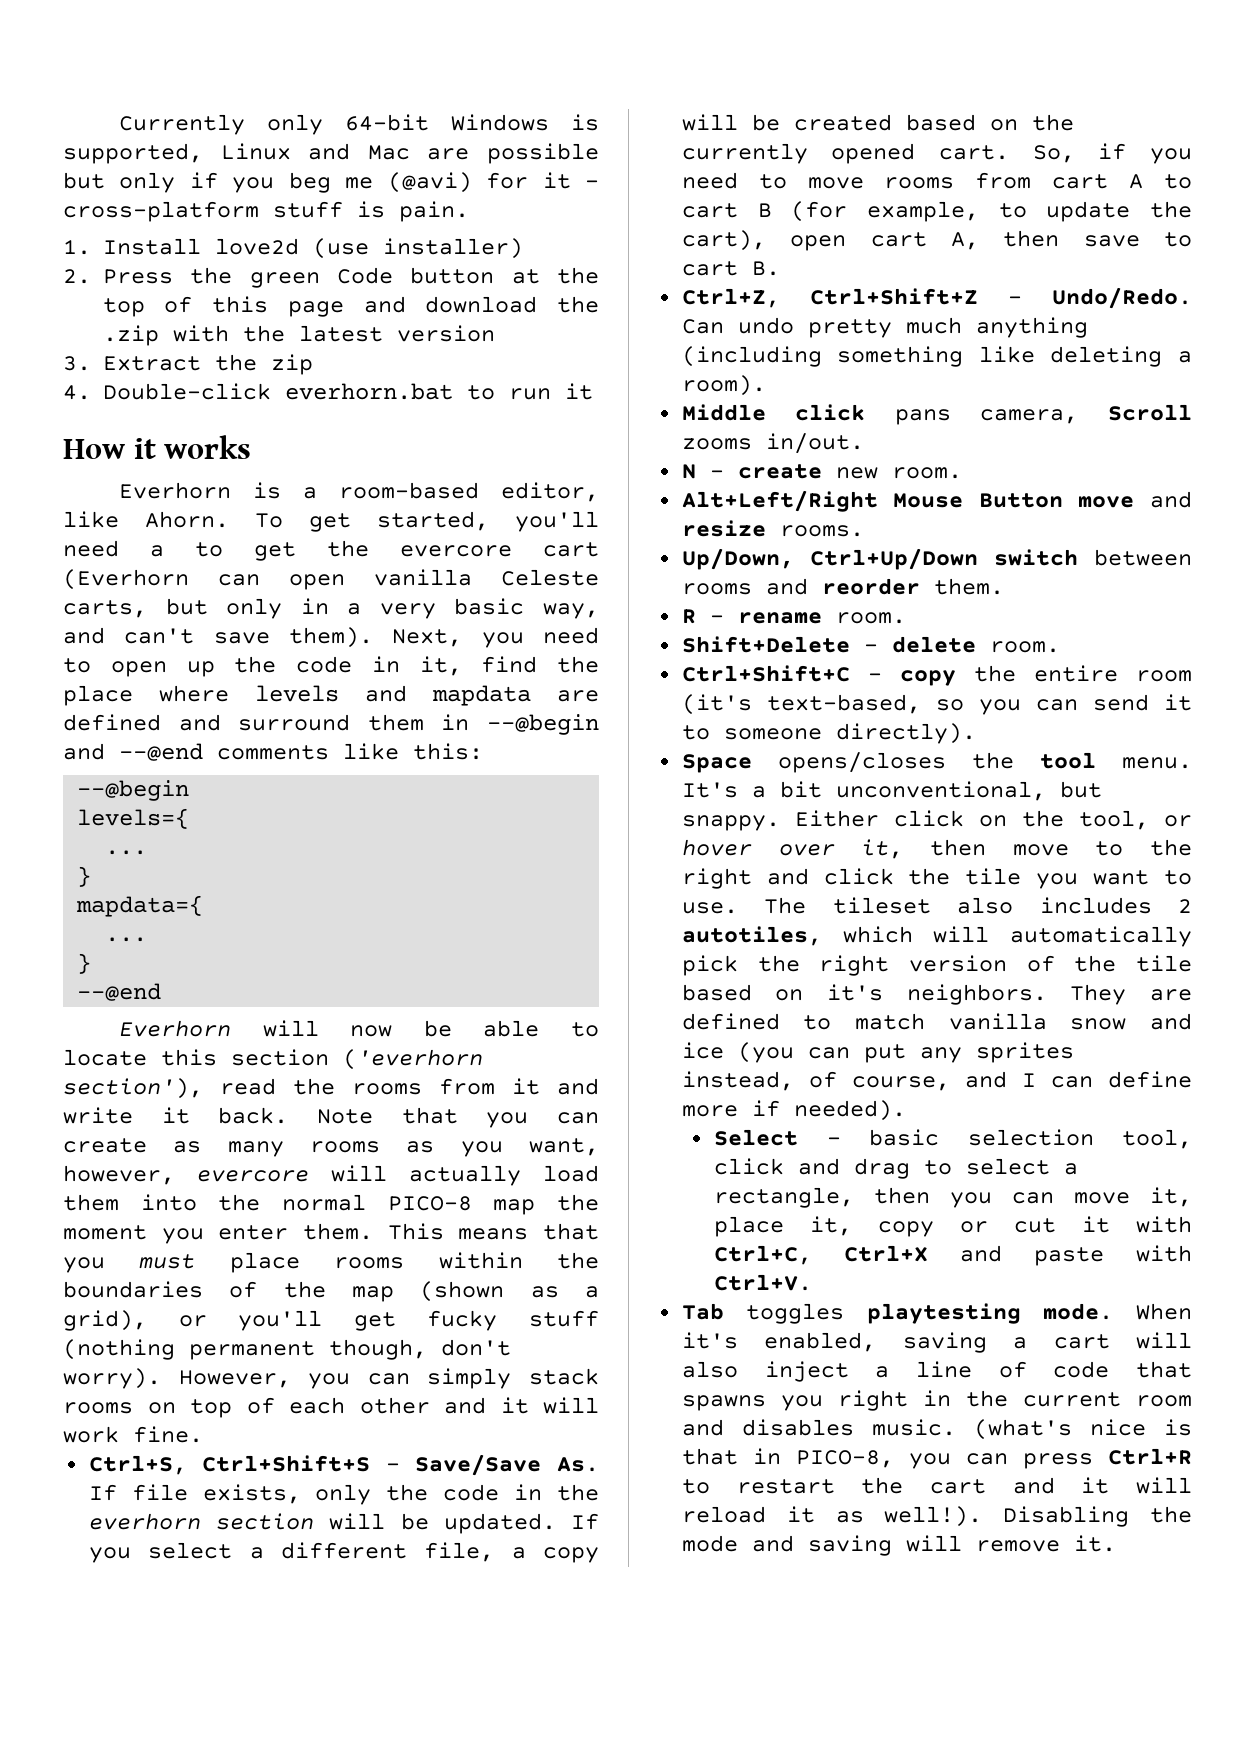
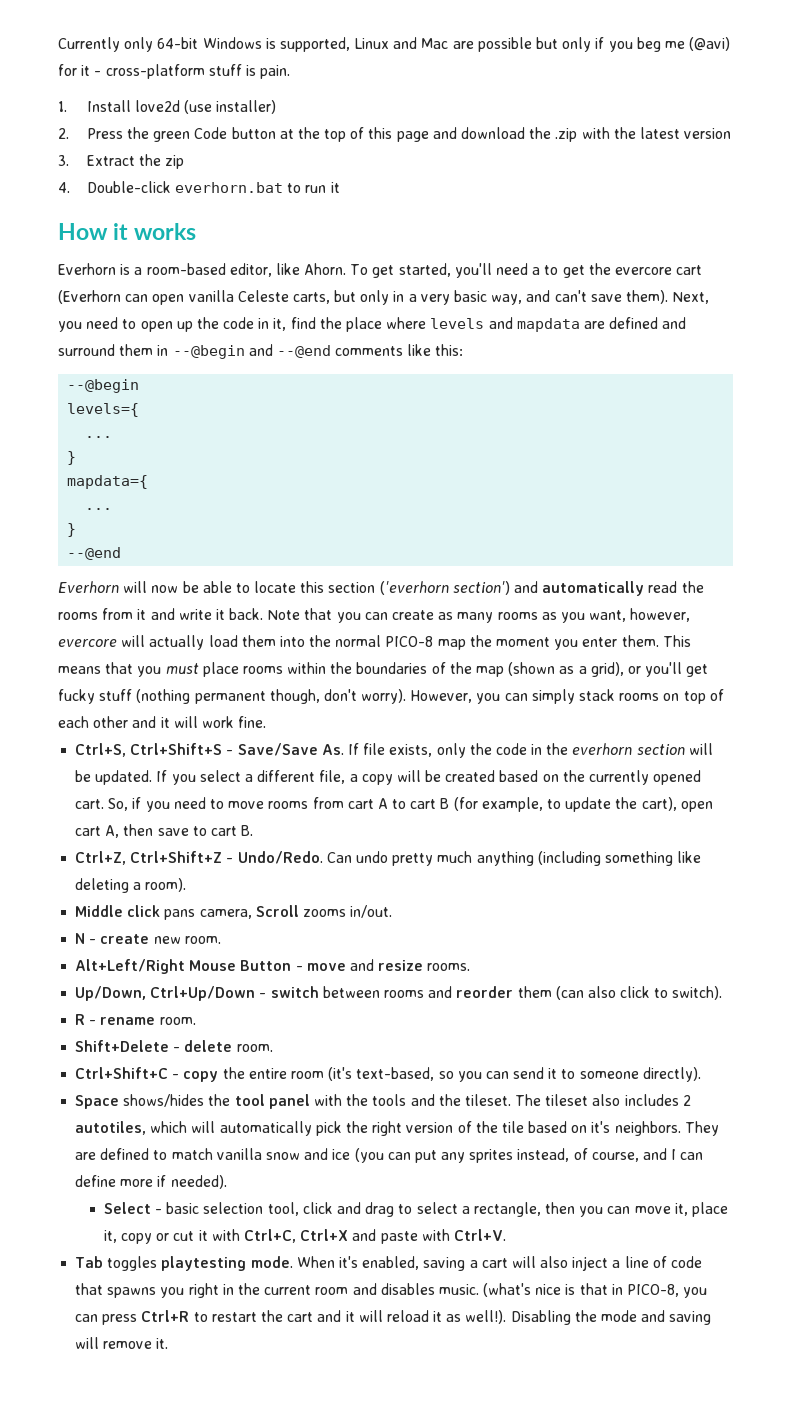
[63,1078,203,1099] section'), -> [452,581,645,596] section') and automatically
(1063, 500) none -> [295,966,303,971] -
(978, 559) none -> [259,993,267,998] -
[933,578,1004,595] them. -> [517,986,723,1000] them (can also click to switch).
[777,752,946,773] opens/closes -> [123,1094,205,1107] shows/hides
[1122,757,1192,769] [681,781,1102,801] [681,810,1192,831] [681,839,1192,859] [681,868,1192,889] [681,902,738,914] menu. It's a bit unconventional, but snappy. Either click on the tool, or hover over it, then move to the right and click the tile you want to use. -> [268,1094,511,1109] panel with the tools and the tileset.

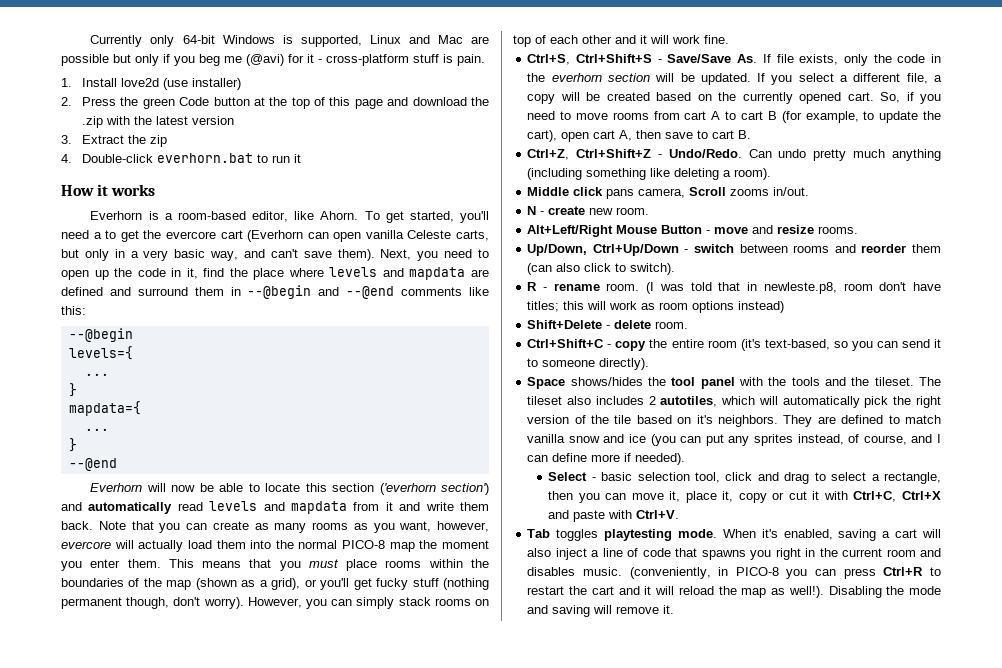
[681,581,704,593] [58,612,98,620] the rooms -> [209,501,347,514] levels and mapdata
[215,609,225,620] it -> [459,502,489,511] them
(196, 1021) none -> [646,282,941,294] [527,301,785,313] (I was told that in newleste.p8, room don't have titles; this will work as room options instead)
[483,1283,680,1297] (what's nice is that in PICO-8, -> [629,567,779,579] (conveniently, in PICO-8
[433,1311,443,1322] it -> [718,586,767,598] the map

